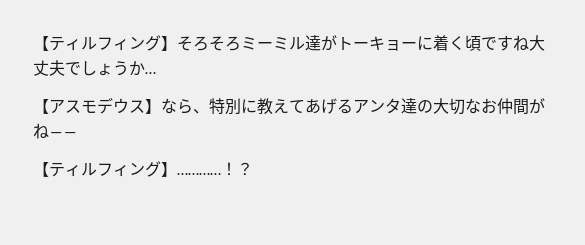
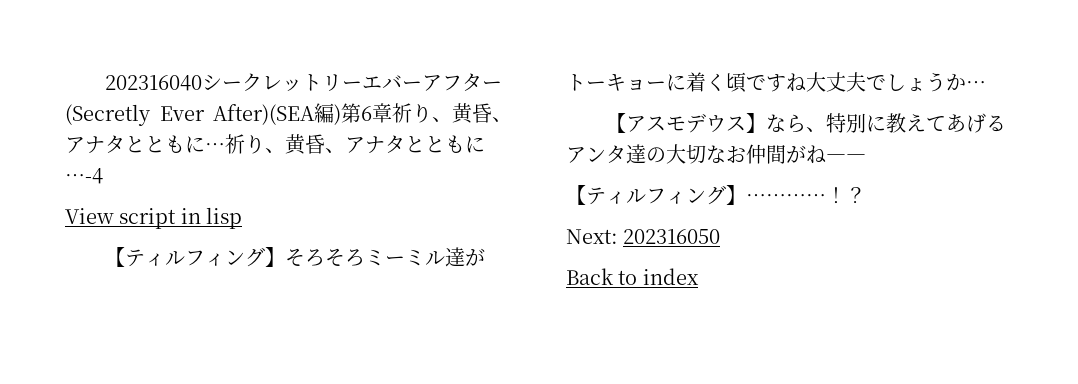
(33, 43) none -> [105,73,503,92] [65,103,512,126] [65,134,485,155] [65,168,103,184] [65,207,243,229] 202316040シークレットリーエバーアフター(Secretly Ever After)(SEA編)第6章祈り、黄昏、アナタとともに…祈り、黄昏、アナタとともに…-4 // View script in lisp //
(253, 169) none -> [566,229,721,244] [566,268,699,285] // Next: 202316050 // Back to index

